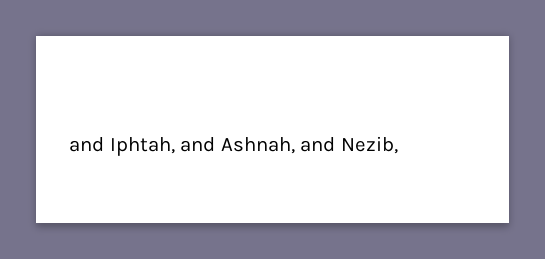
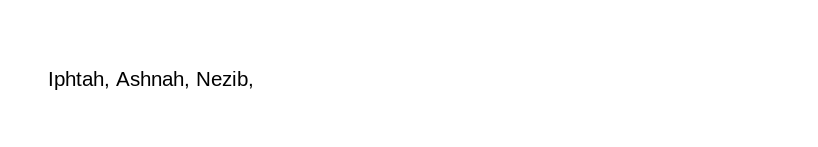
[69,137,336,156] and Iphtah, and Ashnah, and -> [48,71,190,90] Iphtah, Ashnah,

